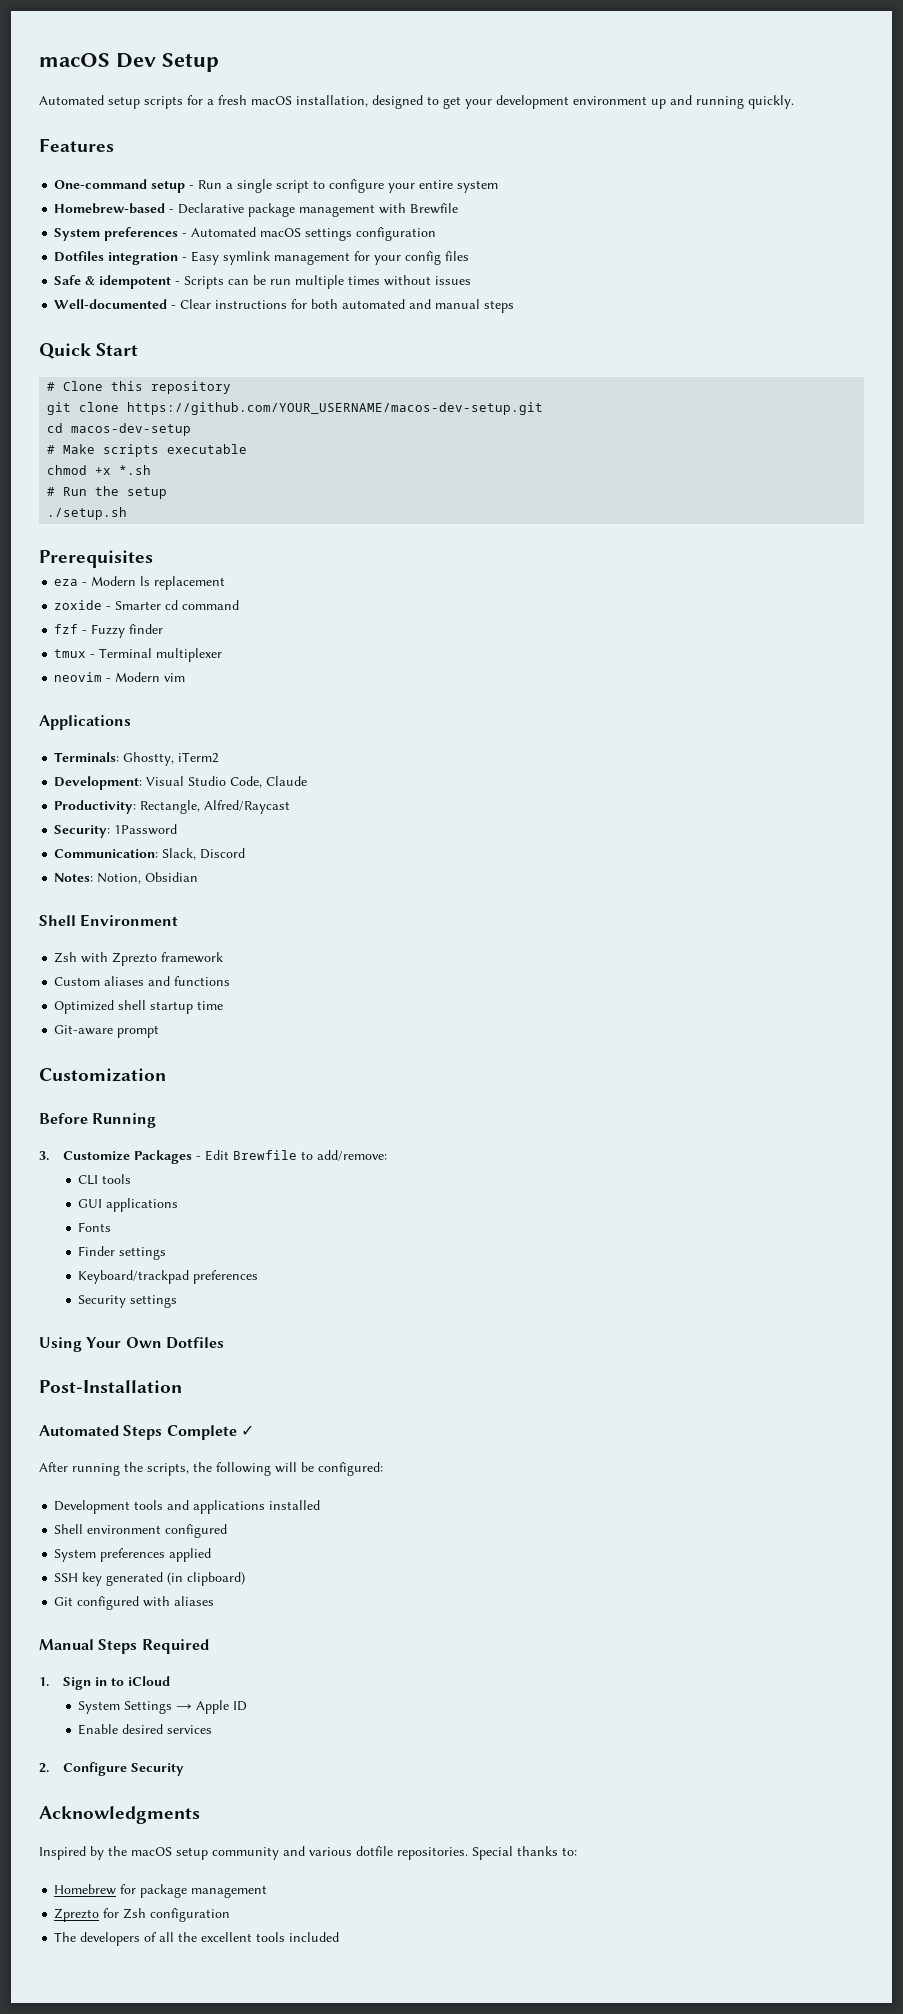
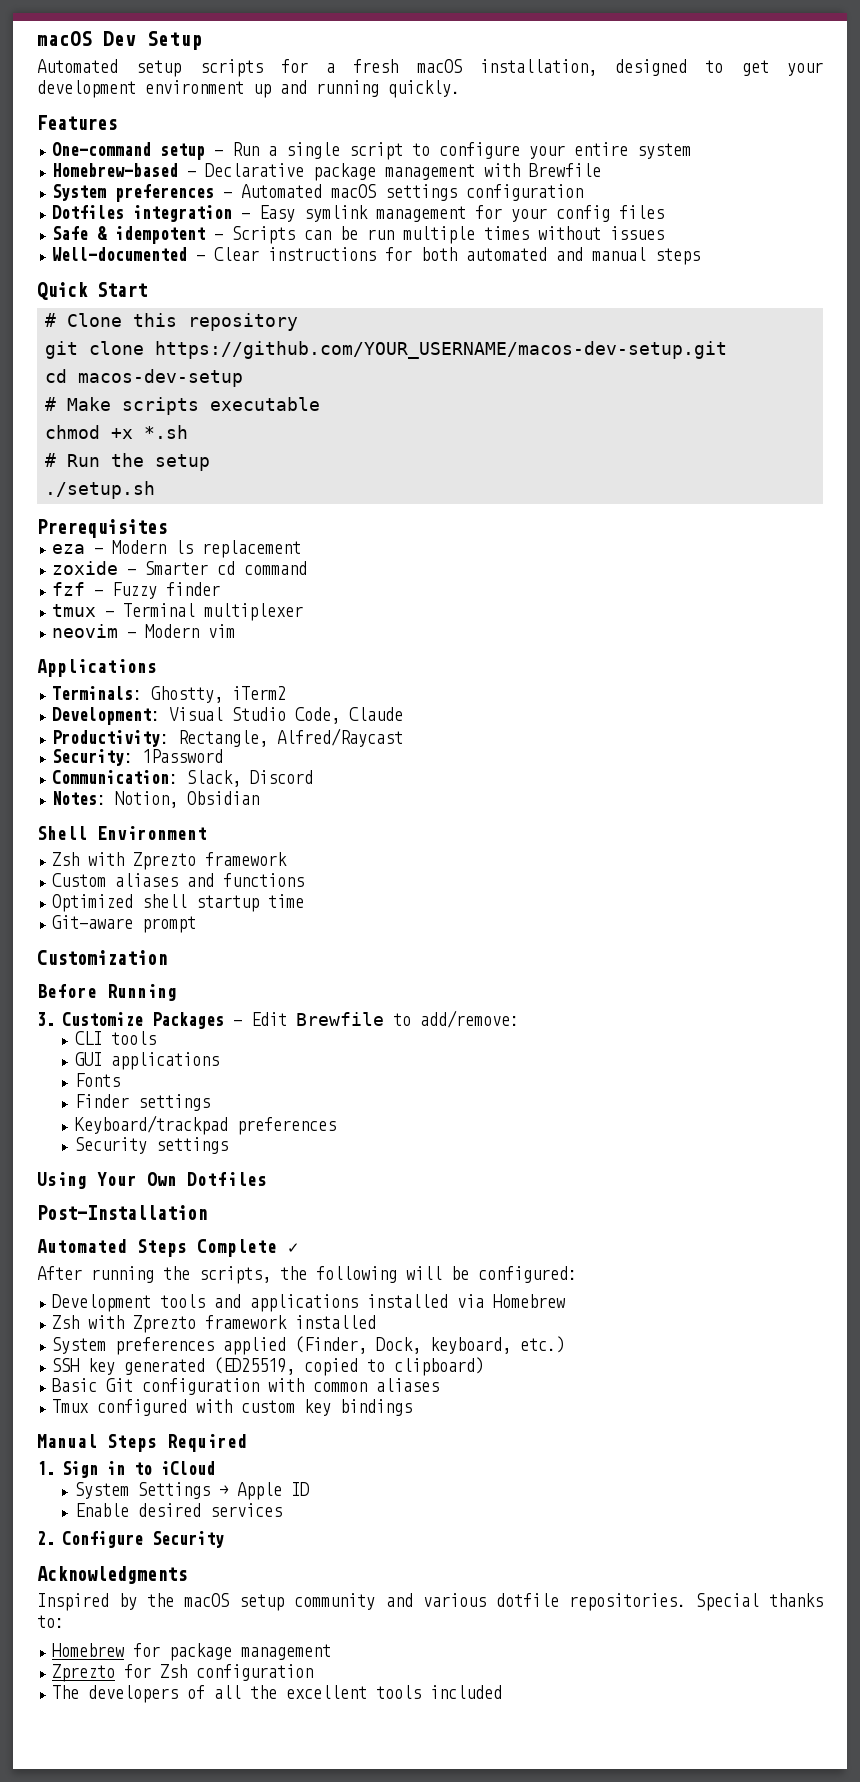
[54,1524,228,1538] // Shell environment configured -> [457,1294,566,1308] [52,1315,377,1333] via Homebrew // Zsh with Zprezto framework installed
(212, 1555) none -> [295,1336,566,1354] (Finder, Dock, keyboard, etc.)
[167,1572,246,1586] [54,1596,215,1610] (in clipboard) // Git configured with aliases -> [214,1357,485,1376] [52,1378,440,1395] [52,1399,413,1416] (ED25519, copied to clipboard) // Basic Git configuration with common aliases // Tmux configured with custom key bindings

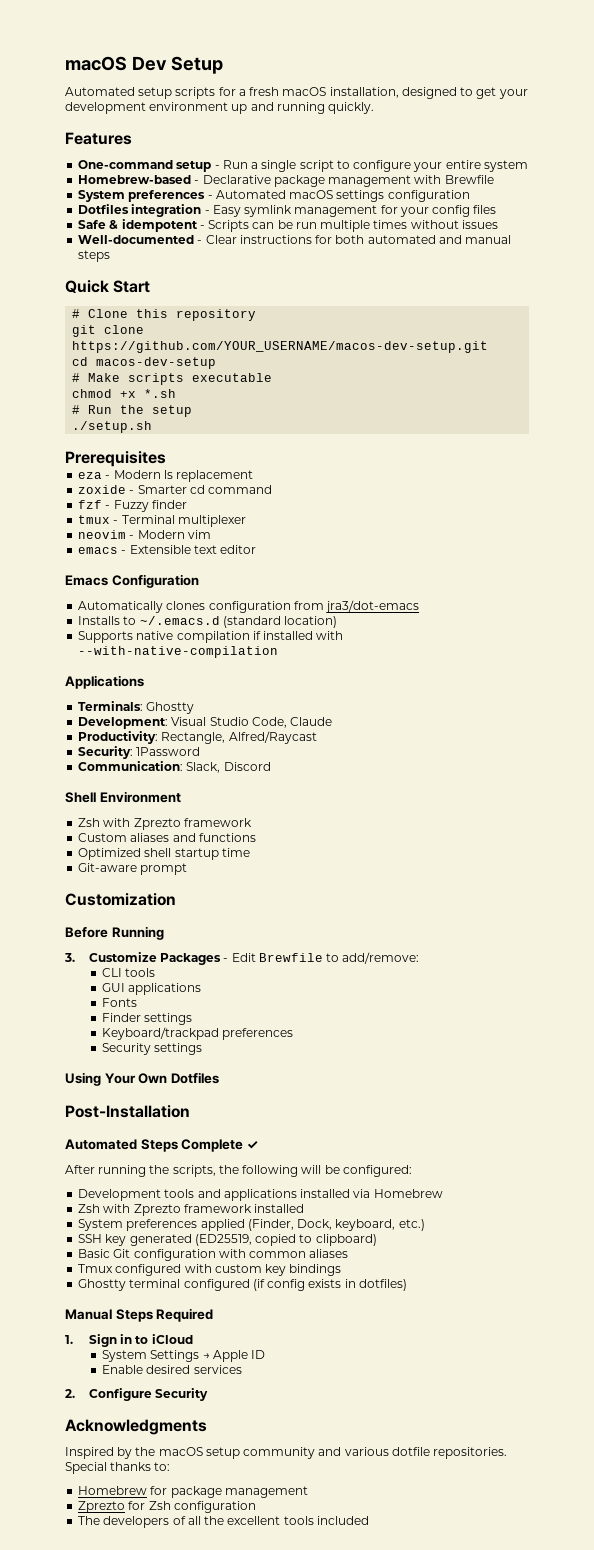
(236, 631) none -> [78,545,257,554] [65,574,199,588] [78,600,420,613] [78,616,338,628] [78,631,344,643] [78,646,279,658] // emacs - Extensible text editor // Emacs Configuration // Automatically clones configuration from jra3/dot-emacs // Installs to ~/.emacs.d (standard location) // Supports native compilation if installed with --with-native-compilation
[151,686,287,703] Ghostty, iTerm2 -> [146,702,195,714] Ghostty
[52,791,260,808] // Notes: Notion, Obsidian -> (271, 766) none
(413, 1407) none -> [78,1279,407,1291] // Ghostty terminal configured (if config exists in dotfiles)

